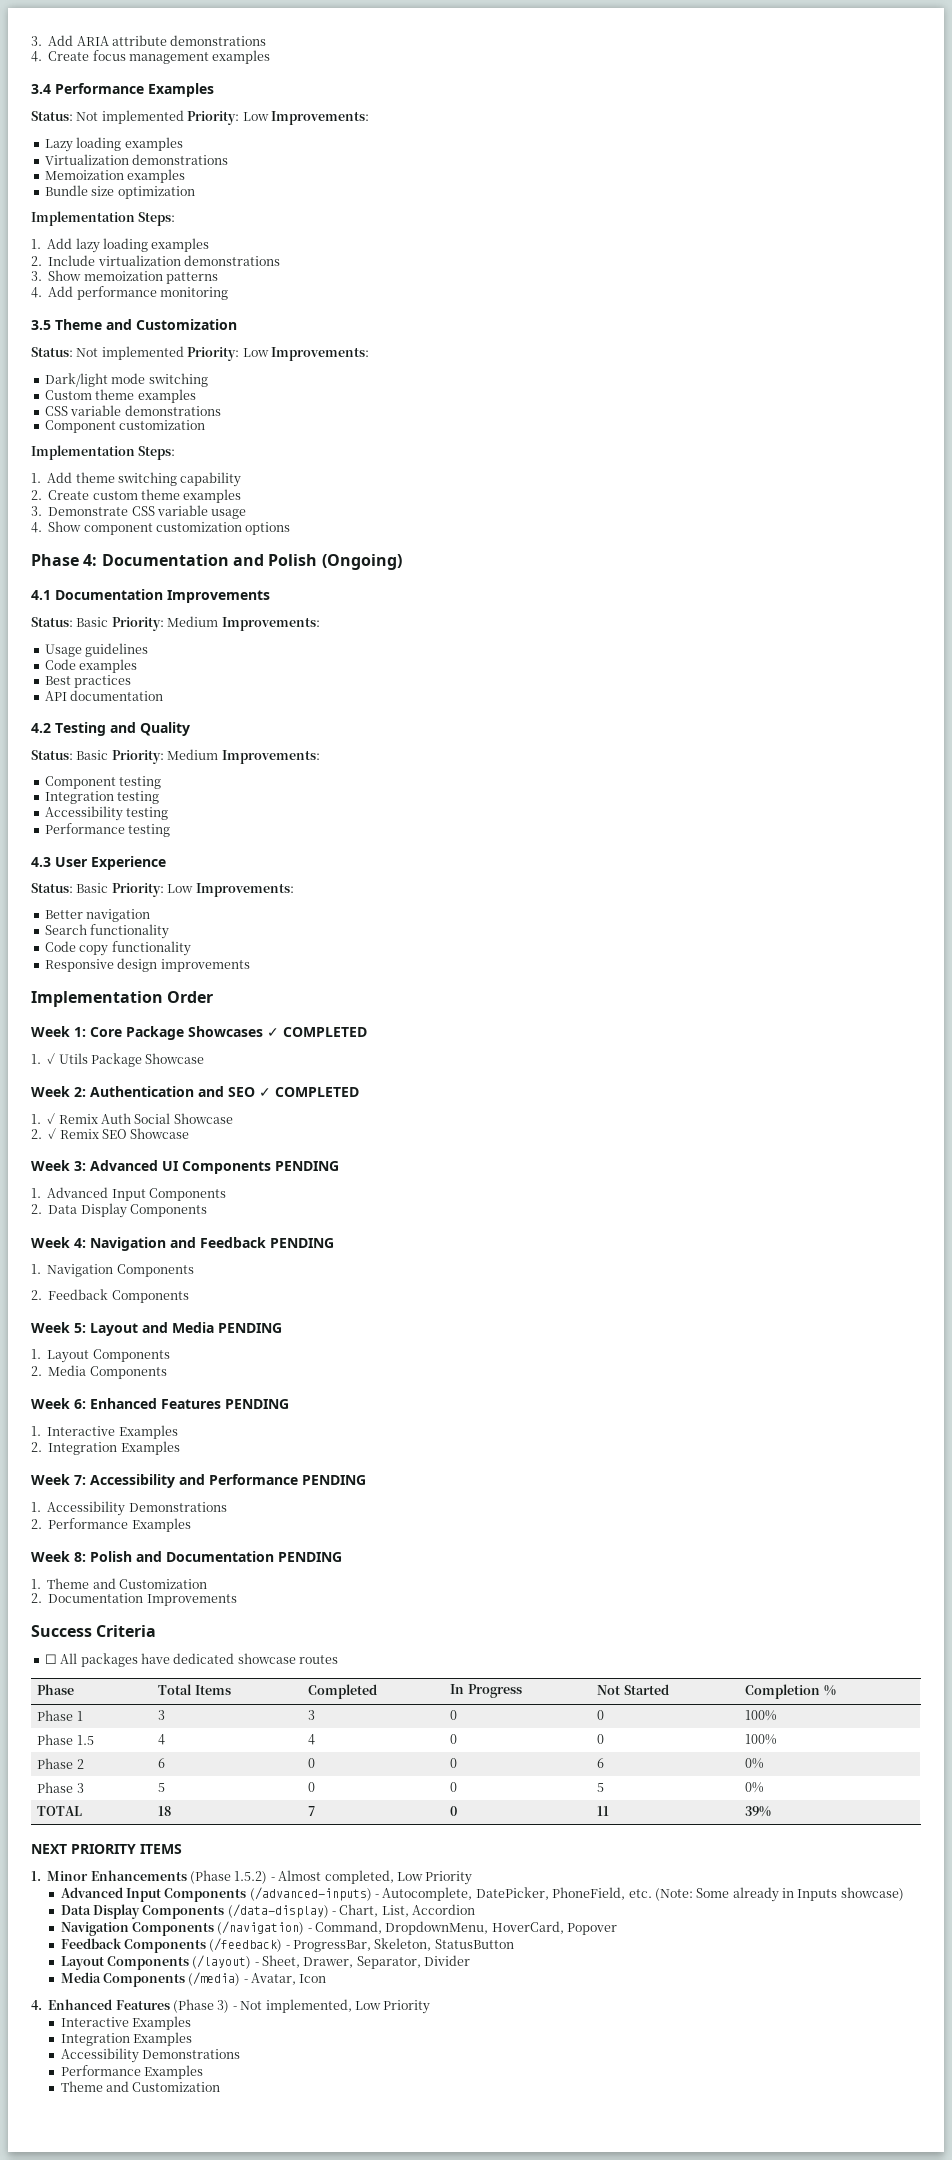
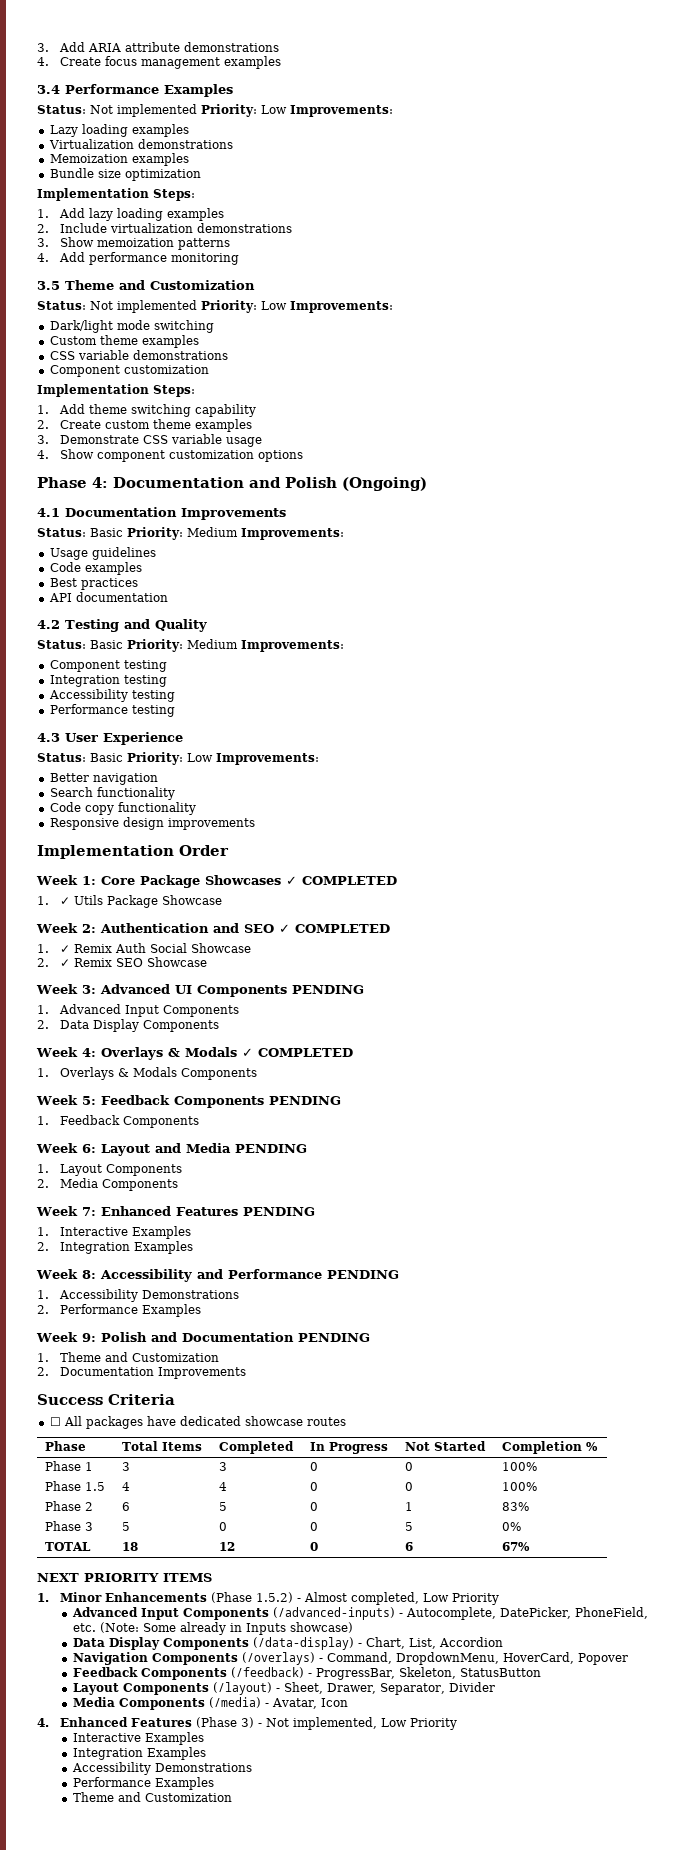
[90,1237,334,1251] [31,1264,194,1277] [31,1290,42,1300] Navigation and Feedback PENDING // 1. Navigation Components // 2. -> [100,1047,353,1060] [37,1067,257,1080] [36,1095,341,1108] [37,1116,49,1125] Overlays & Modals ✓ COMPLETED // 1. Overlays & Modals Components // Week 5: Feedback Components PENDING // 1.
[74,1323,86,1333] 5: -> [81,1144,96,1153] 6:
[74,1399,86,1409] 6: -> [81,1207,96,1216] 7:
[74,1475,86,1485] 7: -> [81,1270,96,1279] 8:
[74,1552,86,1562] 8: -> [81,1333,96,1342] 9:
[308,1758,316,1768] [450,1758,458,1768] [597,1758,605,1768] [745,1758,765,1769] 0 | 0 | 6 | 0% -> [219,1502,228,1511] [310,1502,319,1511] [405,1502,414,1511] [502,1502,530,1511] 5 | 0 | 1 | 83%
[308,1806,316,1816] [450,1806,458,1816] [597,1806,610,1816] [745,1806,772,1817] 7 | 0 | 11 | 39% -> [219,1542,236,1551] [310,1542,319,1551] [405,1542,414,1551] [502,1542,531,1551] 12 | 0 | 6 | 67%
[217,1921,305,1935] (/navigation) -> [241,1652,315,1665] (/overlays)

